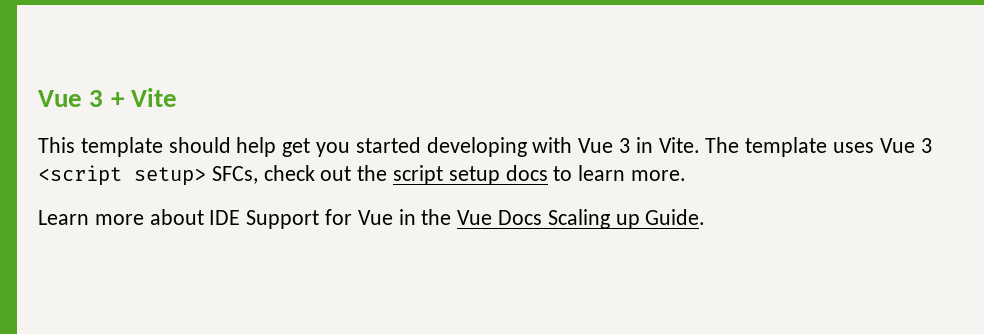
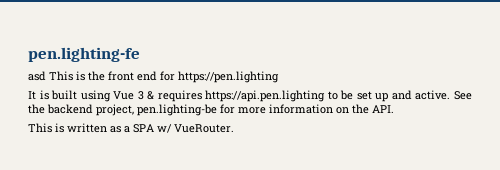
[38,88,177,107] [38,137,932,157] [38,165,687,186] [38,209,706,229] Vue 3 + Vite // This template should help get you started developing with Vue 3 in Vite. The template uses Vue 3 <script setup> SFCs, check out the script setup docs to learn more. // Learn more about IDE Support for Vue in the Vue Docs Scaling up Guide. -> [28,47,140,62] [28,71,279,83] [28,90,473,102] [28,104,394,116] [28,123,234,133] pen.lighting-fe // asd This is the front end for https://pen.lighting // It is built using Vue 3 & requires https://api.pen.lighting to be set up and active. See the backend project, pen.lighting-be for more information on the API. // This is written as a SPA w/ VueRouter.

